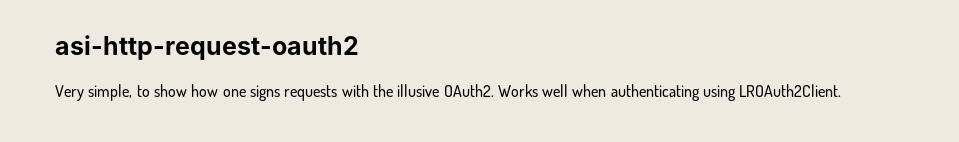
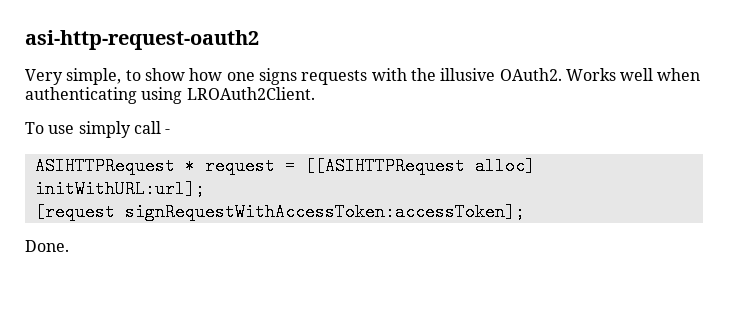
(842, 90) none -> [25,121,171,138] [34,157,535,175] [34,180,205,198] [34,203,525,221] [25,240,69,252] // To use simply call - // ASIHTTPRequest * request = [[ASIHTTPRequest alloc] initWithURL:url]; // [request signRequestWithAccessToken:accessToken]; // Done.

